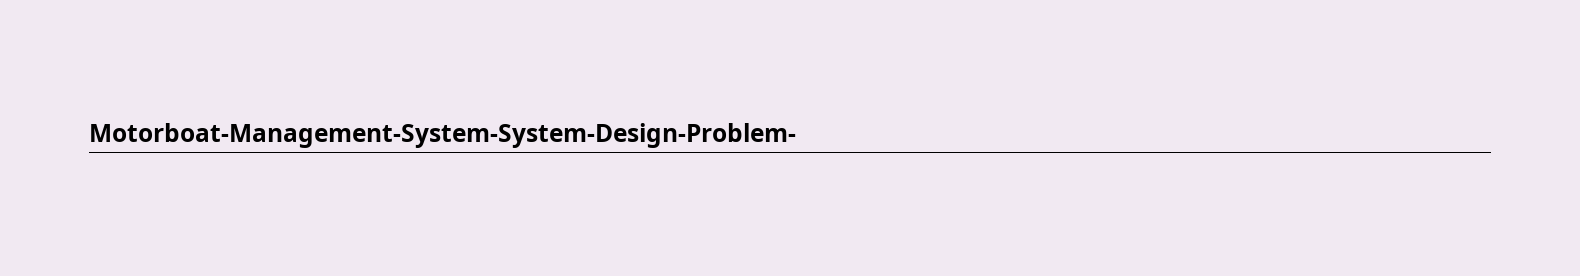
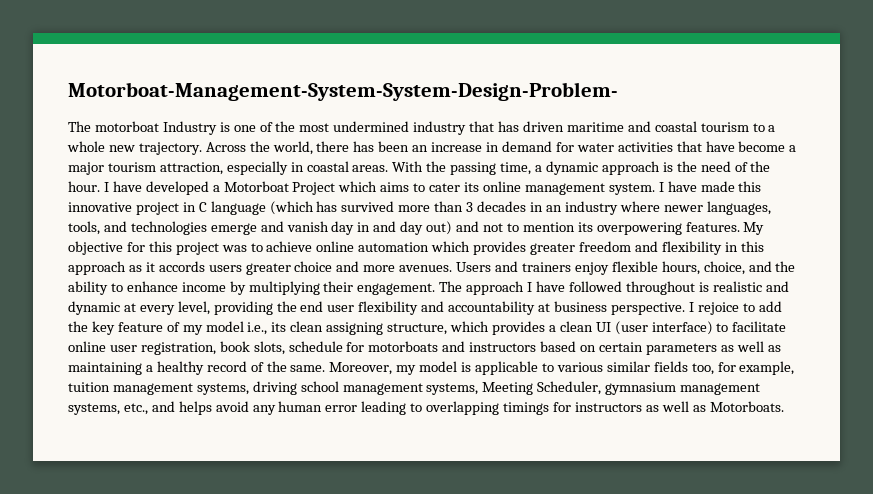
(796, 135) none -> [68,121,776,135] [67,141,797,155] [68,161,771,175] [68,181,762,195] [68,201,771,215] [68,221,765,235] [68,241,764,255] [68,261,796,275] [68,281,789,295] [68,301,782,315] [68,321,787,335] [68,341,781,355] [68,361,795,375] [68,381,761,395] [68,401,784,415] // The motorboat Industry is one of the most undermined industry that has driven maritime and coastal tourism to a whole new trajectory. Across the world, there has been an increase in demand for water activities that have become a major tourism attraction, especially in coastal areas. With the passing time, a dynamic approach is the need of the hour. I have developed a Motorboat Project which aims to cater its online management system. I have made this innovative project in C language (which has survived more than 3 decades in an industry where newer languages, tools, and technologies emerge and vanish day in and day out) and not to mention its overpowering features. My objective for this project was to achieve online automation which provides greater freedom and flexibility in this approach as it accords users greater choice and more avenues. Users and trainers enjoy flexible hours, choice, and the ability to enhance income by multiplying their engagement. The approach I have followed throughout is realistic and dynamic at every level, providing the end user flexibility and accountability at business perspective. I rejoice to add the key feature of my model i.e., its clean assigning structure, which provides a clean UI (user interface) to facilitate online user registration, book slots, schedule for motorboats and instructors based on certain parameters as well as maintaining a healthy record of the same. Moreover, my model is applicable to various similar fields too, for example, tuition management systems, driving school management systems, Meeting Scheduler, gymnasium management systems, etc., and helps avoid any human error leading to overlapping timings for instructors as well as Motorboats.

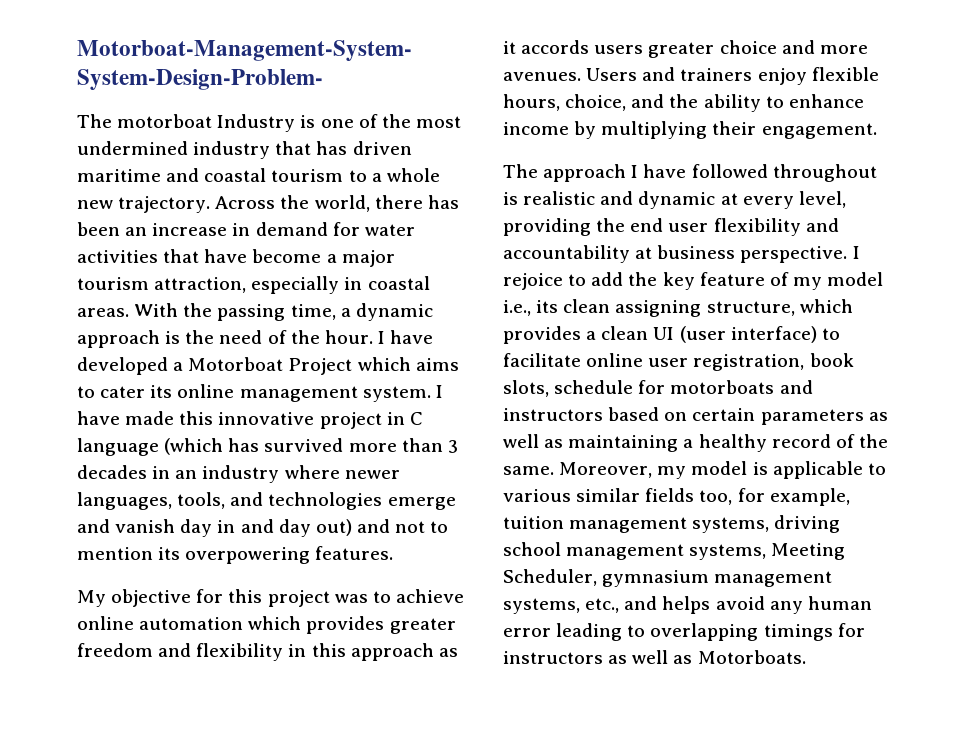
(740, 227) none -> (394, 553) //
(436, 289) none -> (877, 131) //

